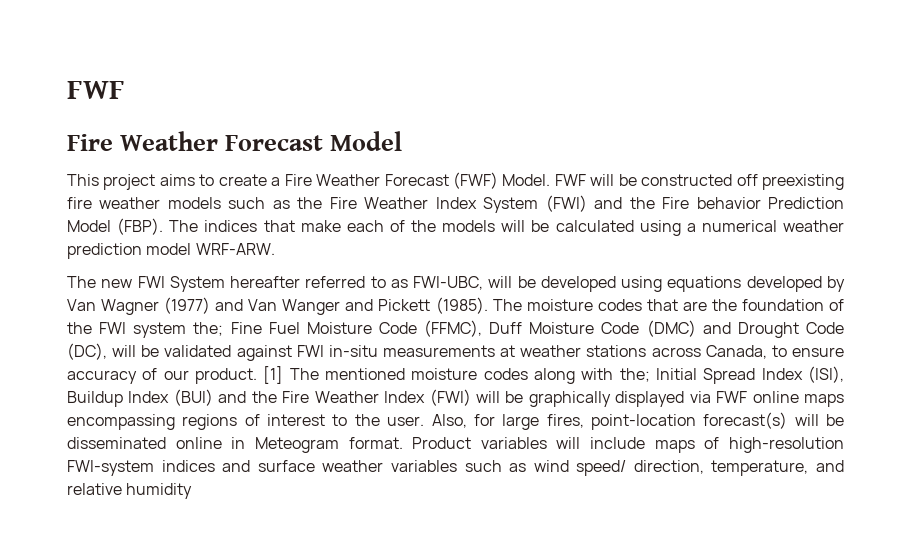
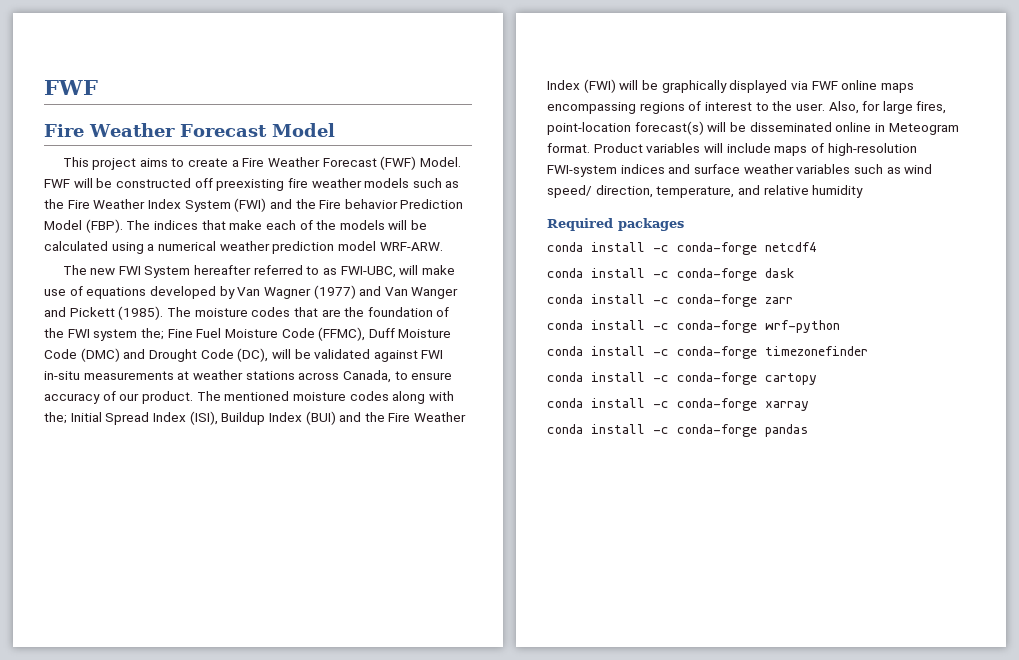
[517,276,663,292] be developed using -> [421,265,455,275] [44,286,83,296] make use of
[263,366,284,384] [1] -> (193, 397) none
(193, 491) none -> [547,218,684,231] [547,242,817,255] [547,268,794,281] [547,294,793,307] [547,320,840,333] [547,346,868,359] [547,372,817,385] [547,398,809,411] [547,424,808,437] // Required packages // conda install -c conda-forge netcdf4 // conda install -c conda-forge dask // conda install -c conda-forge zarr // conda install -c conda-forge wrf-python // conda install -c conda-forge timezonefinder // conda install -c conda-forge cartopy // conda install -c conda-forge xarray // conda install -c conda-forge pandas

